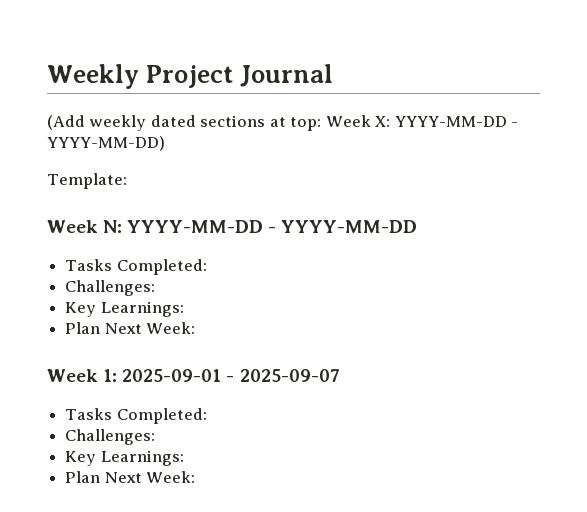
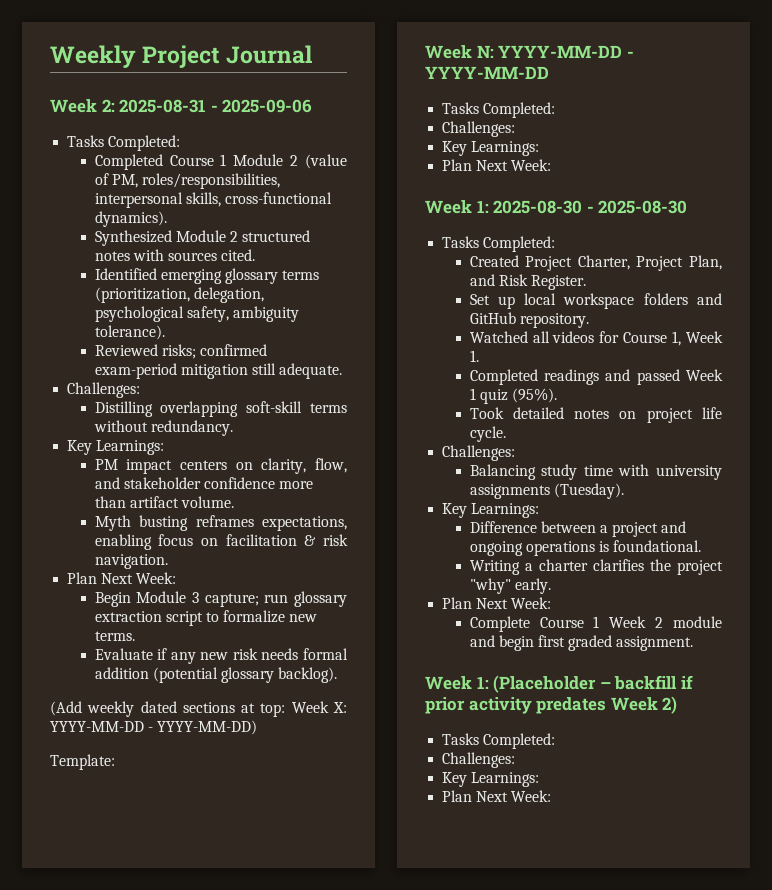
(334, 75) none -> [50,99,313,113] [67,135,181,151] [94,154,348,170] [94,173,281,189] [94,192,333,208] [94,211,167,227] [94,230,311,246] [94,249,256,261] [94,268,320,284] [94,287,264,303] [94,306,300,322] [94,325,165,340] [94,344,268,359] [94,363,343,379] [67,382,141,398] [94,401,347,417] [93,420,233,436] [67,440,165,455] [94,458,347,474] [94,477,314,489] [94,496,235,508] [94,515,347,531] [94,534,348,550] [94,554,168,569] [67,572,177,584] [94,591,347,607] [94,610,318,626] [94,631,135,641] [94,648,348,664] [94,667,338,683] // Week 2: 2025-08-31 - 2025-09-06 // Tasks Completed: // Completed Course 1 Module 2 (value of PM, roles/responsibilities, interpersonal skills, cross-functional dynamics). // Synthesized Module 2 structured notes with sources cited. // Identified emerging glossary terms (prioritization, delegation, psychological safety, ambiguity tolerance). // Reviewed risks; confirmed exam-period mitigation still adequate. // Challenges: // Distilling overlapping soft-skill terms without redundancy. // Key Learnings: // PM impact centers on clarity, flow, and stakeholder confidence more than artifact volume. // Myth busting reframes expectations, enabling focus on facilitation & risk navigation. // Plan Next Week: // Begin Module 3 capture; run glossary extraction script to formalize new terms. // Evaluate if any new risk needs formal addition (potential glossary backlog).
[122,369,340,382] 2025-09-01 - 2025-09-07 -> [493,200,688,214] [442,236,556,252] [469,255,722,271] [469,274,587,290] [469,293,722,309] [469,312,589,328] [469,331,723,346] [469,350,479,362] [469,369,723,385] [469,388,558,404] [469,407,722,423] [469,426,506,442] [442,445,516,461] [469,464,722,480] [469,483,624,499] [442,503,540,518] [469,521,687,537] [469,540,702,556] [469,559,723,575] [469,578,551,594] [442,597,552,609] [469,616,722,632] [469,635,694,651] [425,675,693,693] [425,696,678,714] 2025-08-30 - 2025-08-30 // Tasks Completed: // Created Project Charter, Project Plan, and Risk Register. // Set up local workspace folders and GitHub repository. // Watched all videos for Course 1, Week 1. // Completed readings and passed Week 1 quiz (95%). // Took detailed notes on project life cycle. // Challenges: // Balancing study time with university assignments (Tuesday). // Key Learnings: // Difference between a project and ongoing operations is foundational. // Writing a charter clarifies the project "why" early. // Plan Next Week: // Complete Course 1 Week 2 module and begin first graded assignment. // Week 1: (Placeholder – backfill if prior activity predates Week 2)

